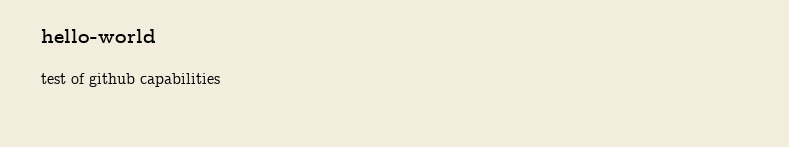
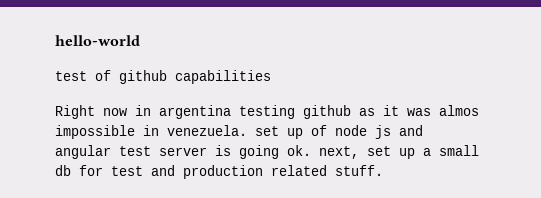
(220, 80) none -> [55,105,479,119] [55,125,423,139] [55,145,479,159] [55,165,383,179] // Right now in argentina testing github as it was almos impossible in venezuela. set up of node js and angular test server is going ok. next, set up a small db for test and production related stuff.

